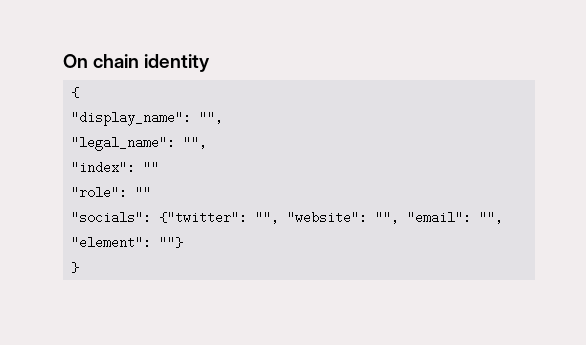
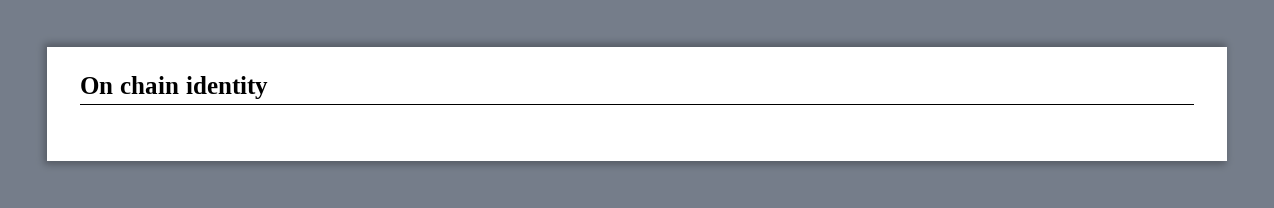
[71,87,80,98] [71,111,224,126] [71,136,208,151] [71,161,160,174] [71,186,152,199] [71,211,504,224] [71,236,184,249] [71,262,80,273] // { // "display_name": "", // "legal_name": "", // "index": "" // "role": "" // "socials": {"twitter": "", "website": "", "email": "", "element": ""} // } -> (268, 87) none

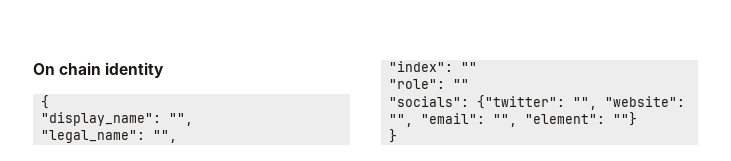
(268, 87) none -> [40,95,49,109] [40,112,193,126] [40,130,177,143] [388,61,477,72] [388,79,469,89] [388,95,685,110] [388,112,637,127] [388,129,397,143] // { // "display_name": "", // "legal_name": "", // "index": "" // "role": "" // "socials": {"twitter": "", "website": "", "email": "", "element": ""} // }

